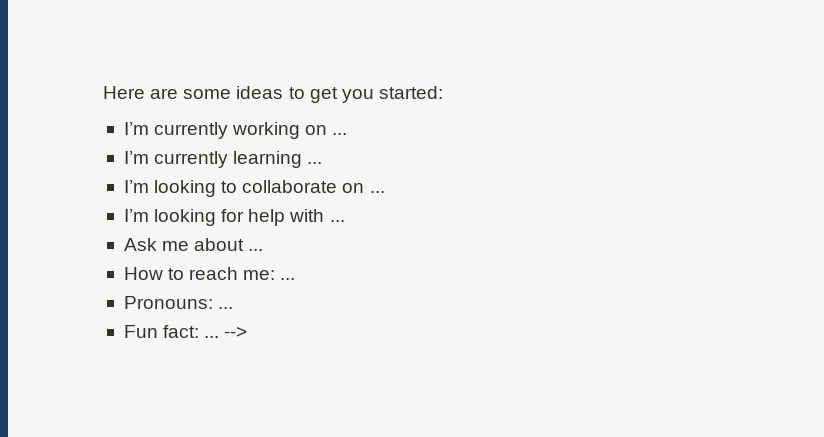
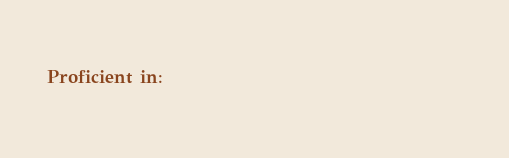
[103,86,443,103] [123,122,348,139] [123,151,323,168] [123,180,385,197] [123,209,345,226] [123,238,264,251] [123,267,296,280] [123,296,234,309] [123,325,248,338] Here are some ideas to get you started: // I’m currently working on ... // I’m currently learning ... // I’m looking to collaborate on ... // I’m looking for help with ... // Ask me about ... // How to reach me: ... // Pronouns: ... // Fun fact: ... --> -> [47,70,163,84] Proficient in:

